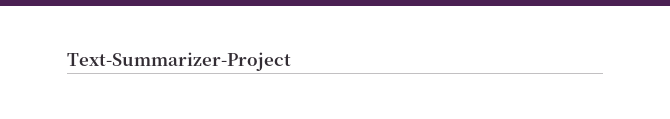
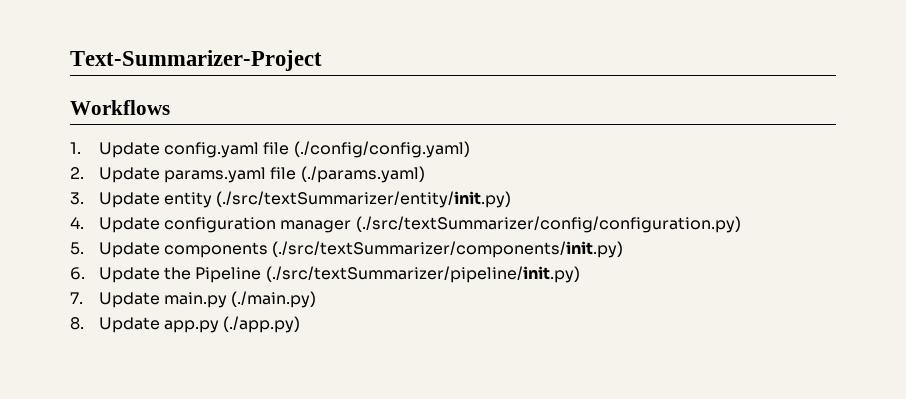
(291, 61) none -> [70,100,170,115] [70,141,470,158] [70,166,425,183] [70,191,512,208] [70,216,741,233] [70,241,624,258] [70,266,580,283] [70,291,317,308] [70,316,301,333] // Workflows // 1. Update config.yaml file (./config/config.yaml) // 2. Update params.yaml file (./params.yaml) // 3. Update entity (./src/textSummarizer/entity/init.py) // 4. Update configuration manager (./src/textSummarizer/config/configuration.py) // 5. Update components (./src/textSummarizer/components/init.py) // 6. Update the Pipeline (./src/textSummarizer/pipeline/init.py) // 7. Update main.py (./main.py) // 8. Update app.py (./app.py)

